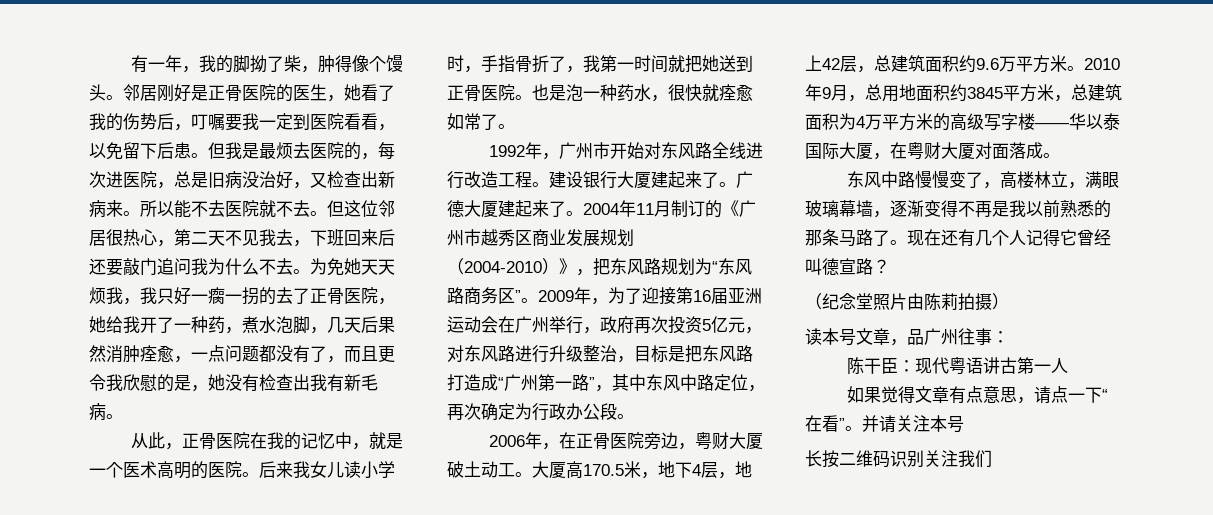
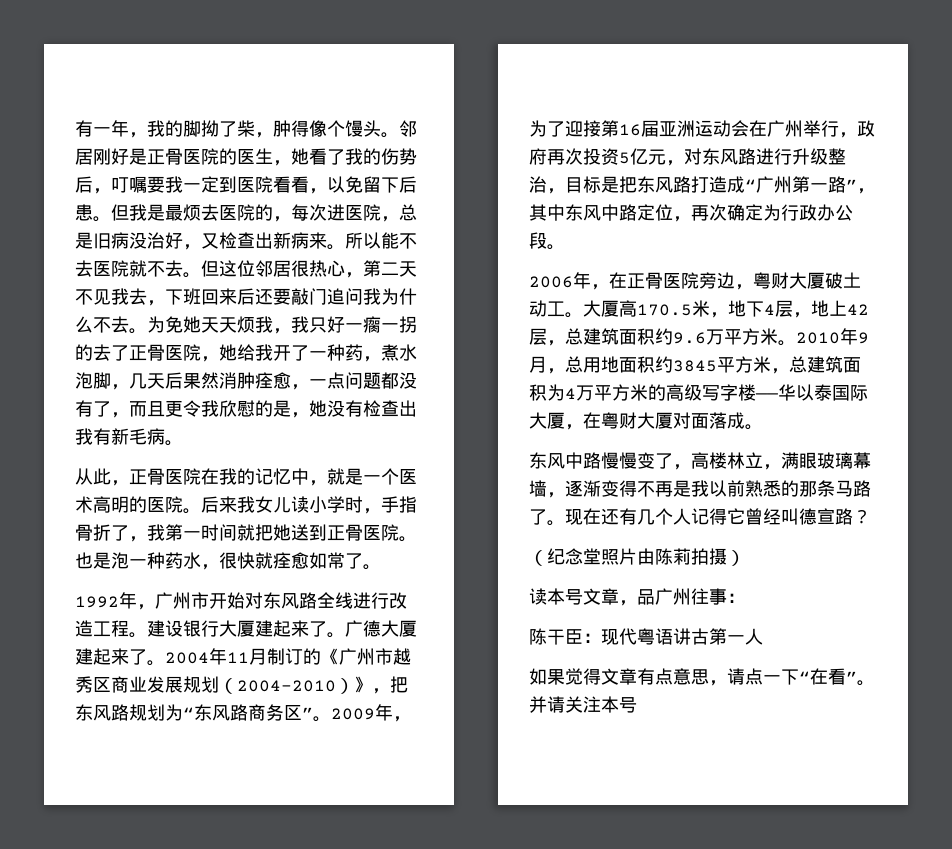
[805,450,992,468] // 长按二维码识别关注我们 -> (637, 705) none

